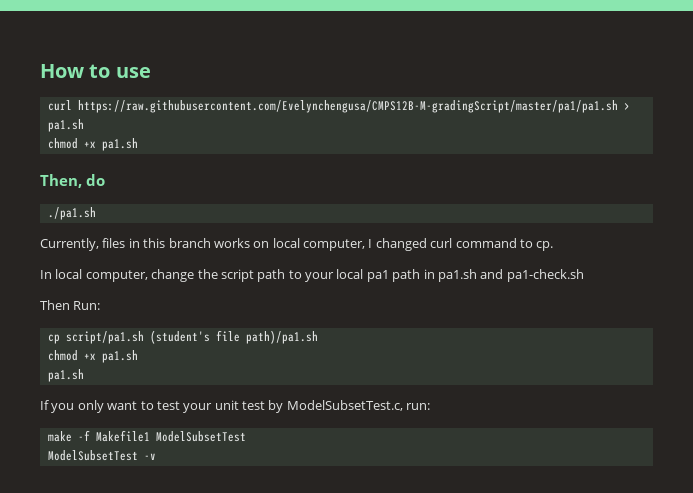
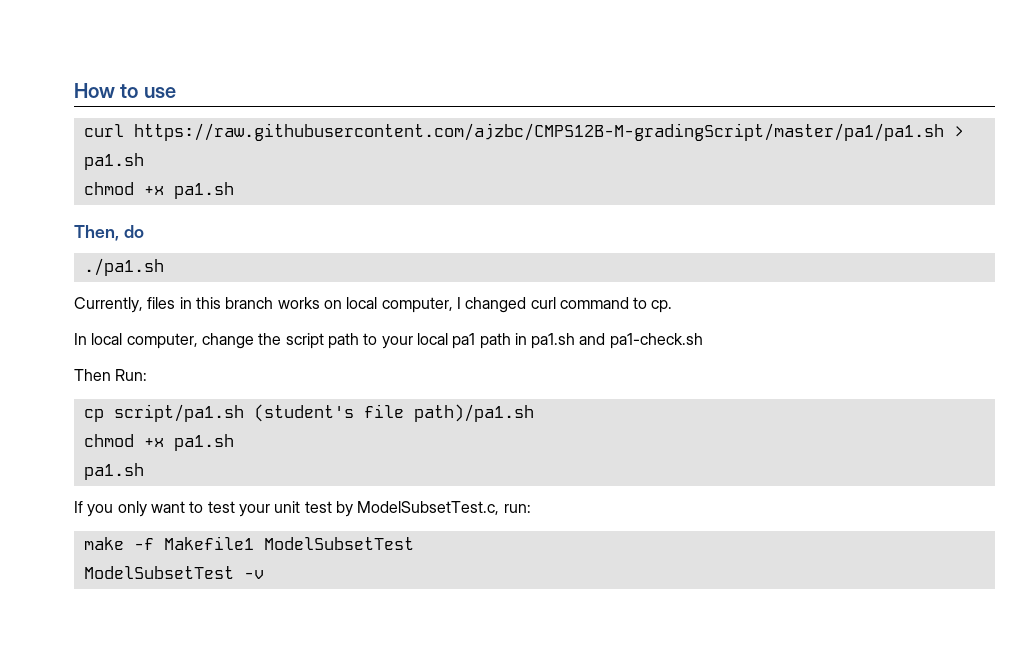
[77,100,618,113] https://raw.githubusercontent.com/Evelynchengusa/CMPS12B-M-gradingScript/master/pa1/pa1.sh -> [133,123,944,141] https://raw.githubusercontent.com/ajzbc/CMPS12B-M-gradingScript/master/pa1/pa1.sh

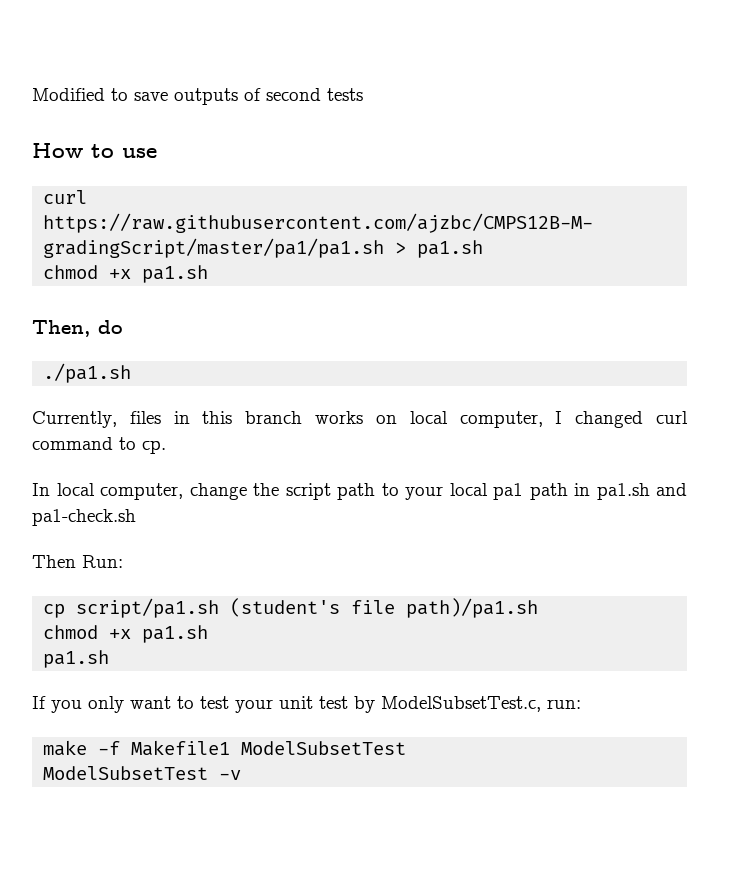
(74, 90) none -> [32,88,363,105] Modified to save outputs of second tests //

